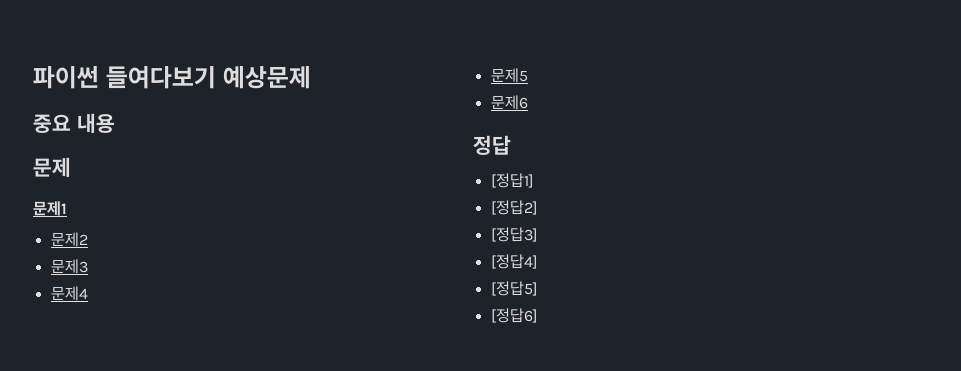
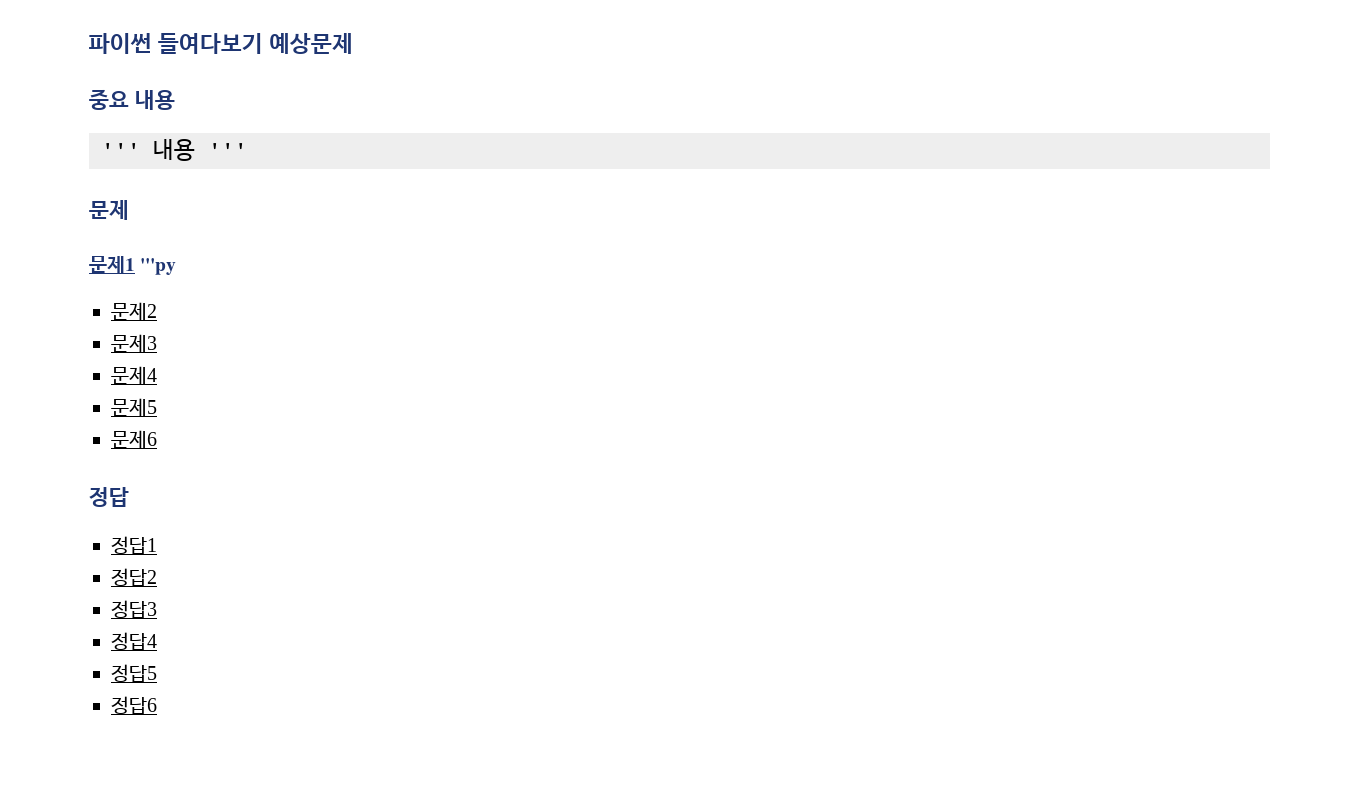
(115, 123) none -> [101,139,247,161] // ''' 내용 '''
(67, 208) none -> [140,258,177,275] '''py
[490,173,534,188] [490,200,538,215] [490,227,538,242] [490,254,538,269] [490,281,538,296] [490,308,538,323] [정답1] // [정답2] // [정답3] // [정답4] // [정답5] // [정답6] -> [111,536,157,554] [111,568,157,586] [111,600,157,618] [111,632,157,650] [111,664,157,682] [111,696,157,714] 정답1 // 정답2 // 정답3 // 정답4 // 정답5 // 정답6

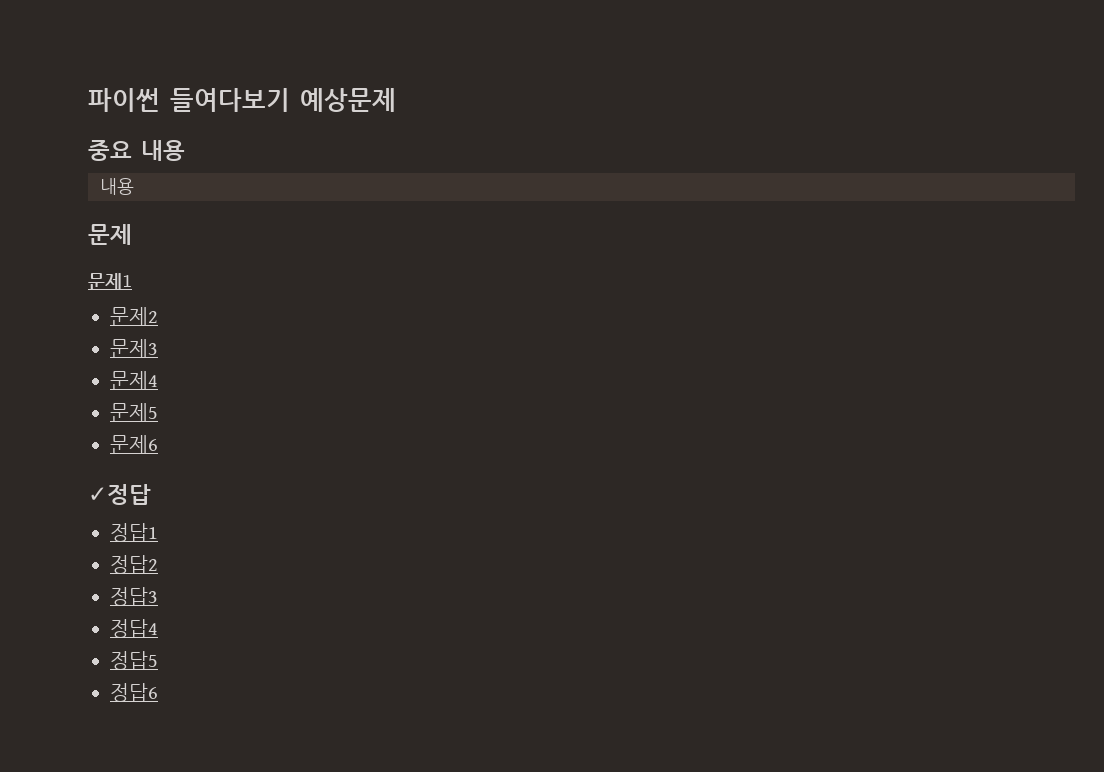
[101,139,247,161] ''' 내용 ''' -> [100,178,134,195] 내용
[140,258,177,275] '''py -> (132, 281) none
[89,487,129,507] 정답 -> [88,484,151,505] ✓정답

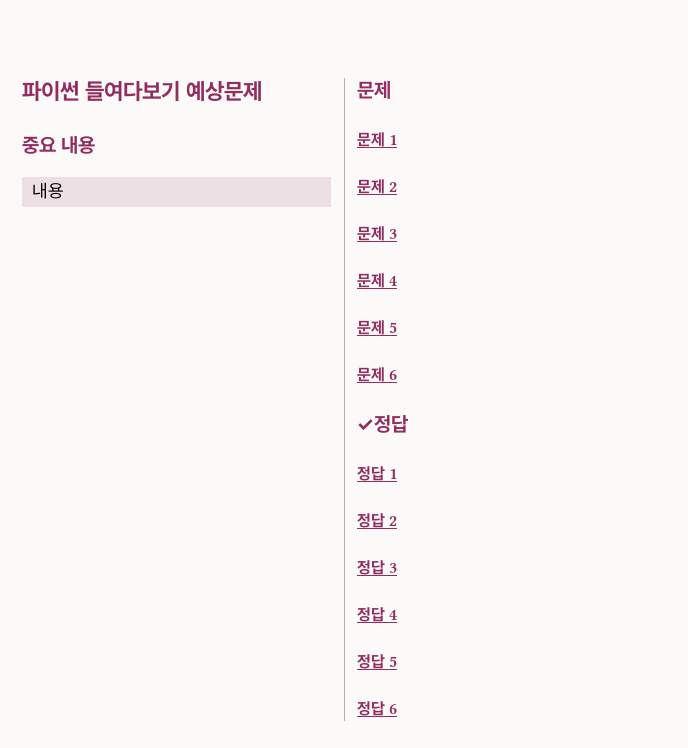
[88,273,132,290] [110,307,158,326] [110,339,158,358] [110,371,158,390] [110,403,158,422] [110,435,158,454] [88,484,151,505] [110,523,158,542] [110,555,158,574] [110,587,158,606] [110,619,158,638] [110,651,158,670] [110,683,158,702] 문제1 // 문제2 // 문제3 // 문제4 // 문제5 // 문제6 // ✓정답 // 정답1 // 정답2 // 정답3 // 정답4 // 정답5 // 정답6 -> [357,132,398,147] [357,179,398,194] [357,226,398,241] [357,273,398,288] [357,320,398,335] [357,367,398,382] [357,415,409,433] [357,466,398,481] [357,513,398,528] [357,560,398,575] [357,607,398,622] [357,654,398,669] [357,701,398,716] 문제 1 // 문제 2 // 문제 3 // 문제 4 // 문제 5 // 문제 6 // ✓정답 // 정답 1 // 정답 2 // 정답 3 // 정답 4 // 정답 5 // 정답 6

